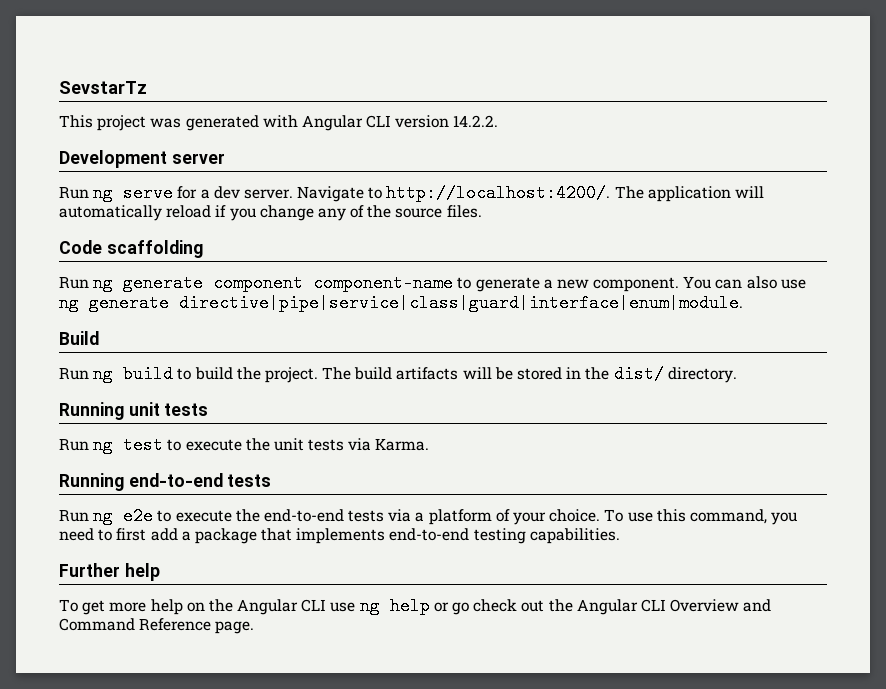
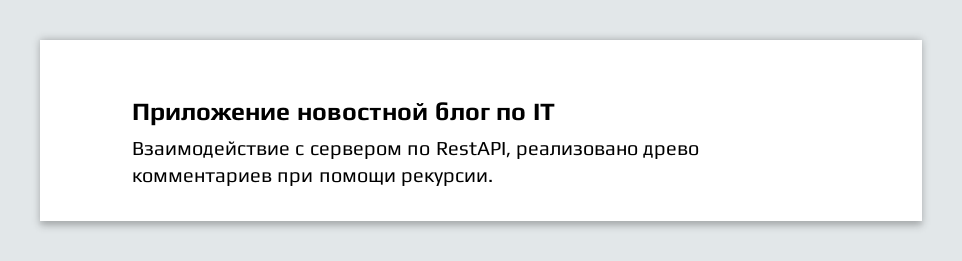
[59,81,147,94] [59,115,499,131] [59,150,225,168] [59,184,765,202] [59,205,482,221] [59,240,203,258] [59,274,806,292] [59,294,743,312] [59,331,99,345] [59,365,737,383] [59,402,209,420] [59,436,430,454] [59,473,272,491] [59,507,798,525] [59,528,620,544] [59,563,160,581] [59,597,772,615] [59,618,255,634] SevstarTz // This project was generated with Angular CLI version 14.2.2. // Development server // Run ng serve for a dev server. Navigate to http://localhost:4200/. The application will automatically reload if you change any of the source files. // Code scaffolding // Run ng generate component component-name to generate a new component. You can also use ng generate directive|pipe|service|class|guard|interface|enum|module. // Build // Run ng build to build the project. The build artifacts will be stored in the dist/ directory. // Running unit tests // Run ng test to execute the unit tests via Karma. // Running end-to-end tests // Run ng e2e to execute the end-to-end tests via a platform of your choice. To use this command, you need to first add a package that implements end-to-end testing capabilities. // Further help // To get more help on the Angular CLI use ng help or go check out the Angular CLI Overview and Command Reference page. -> [132,102,555,126] [132,141,700,159] [132,172,494,186] Приложение новостной блог по IT // Взаимодействие с сервером по RestAPI, реализовано древо комментариев при помощи рекурсии.

